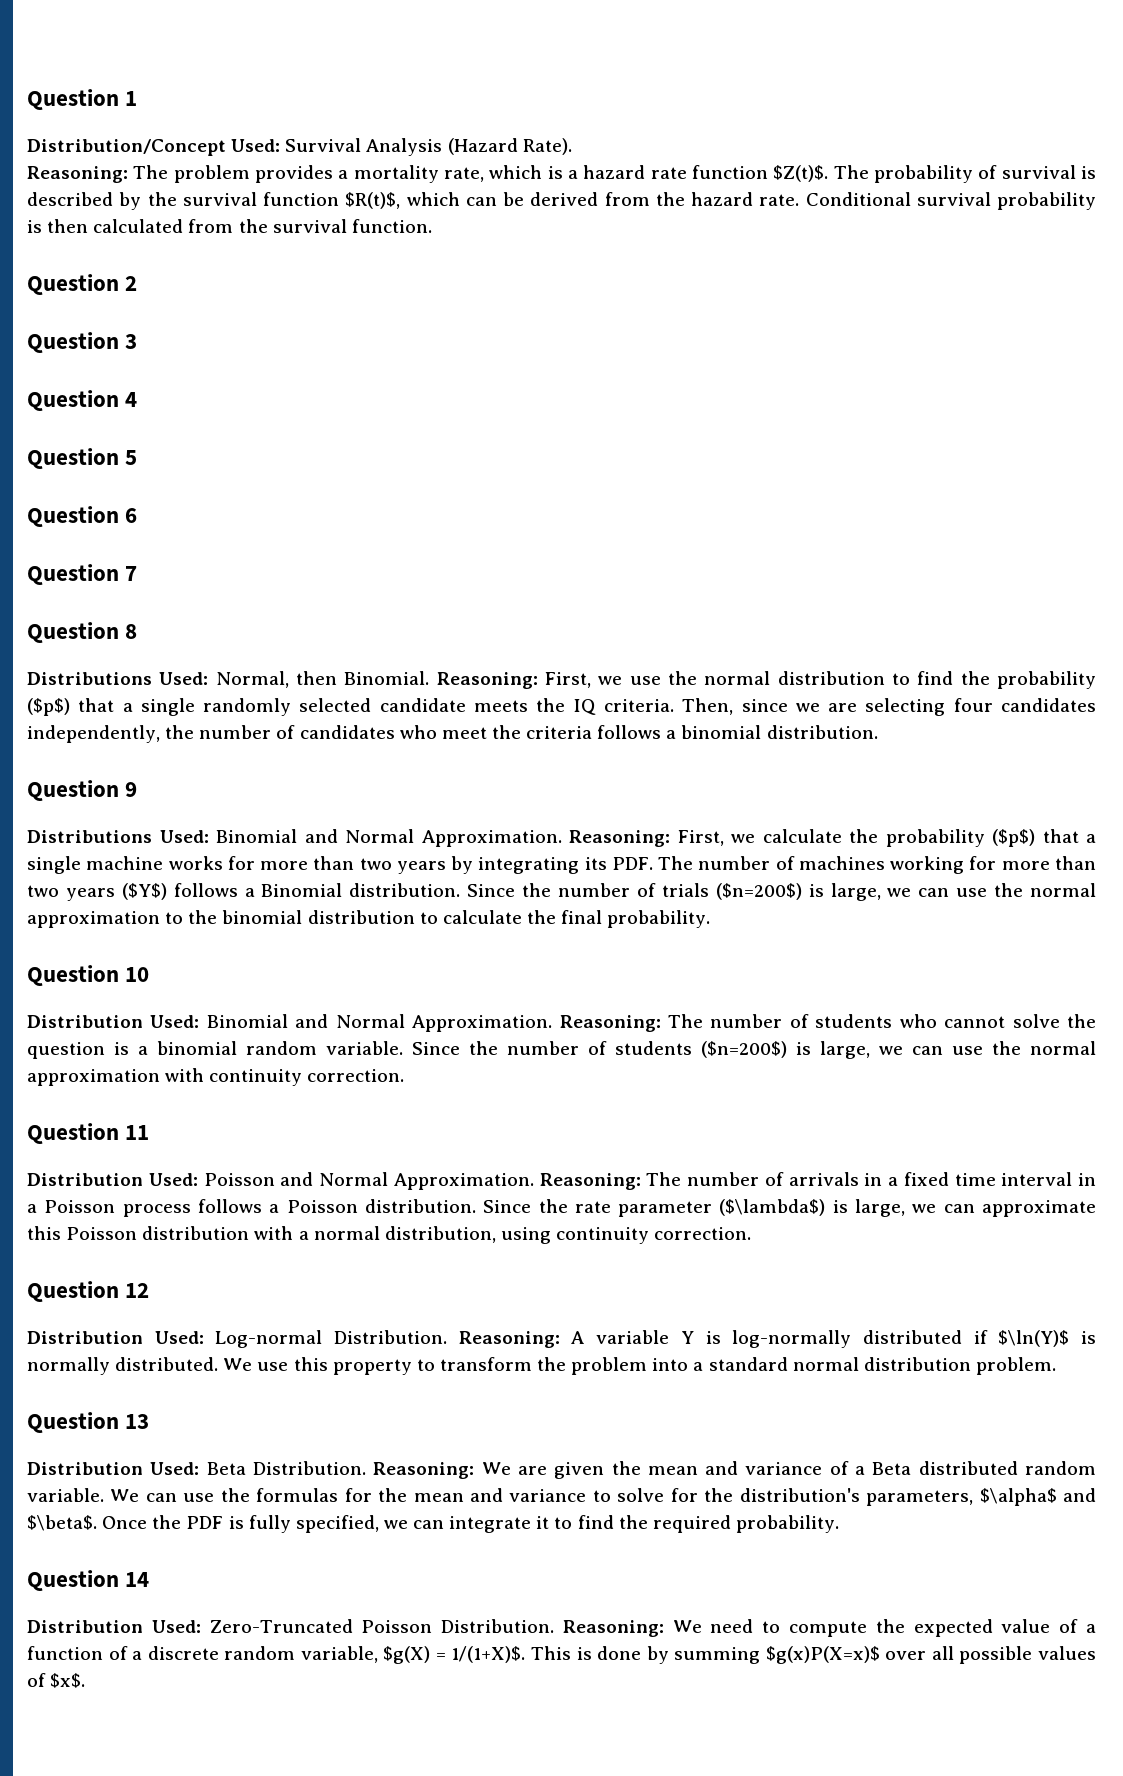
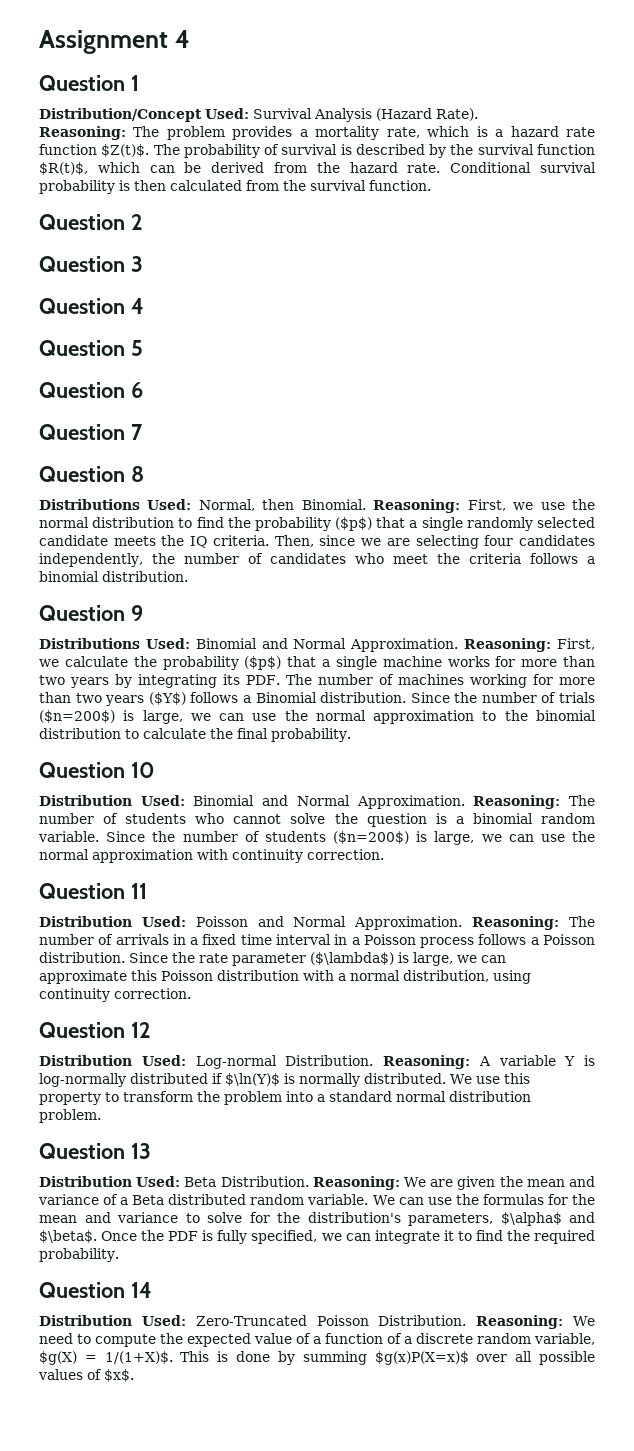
(27, 99) none -> [39,30,190,54] Assignment 4 //

